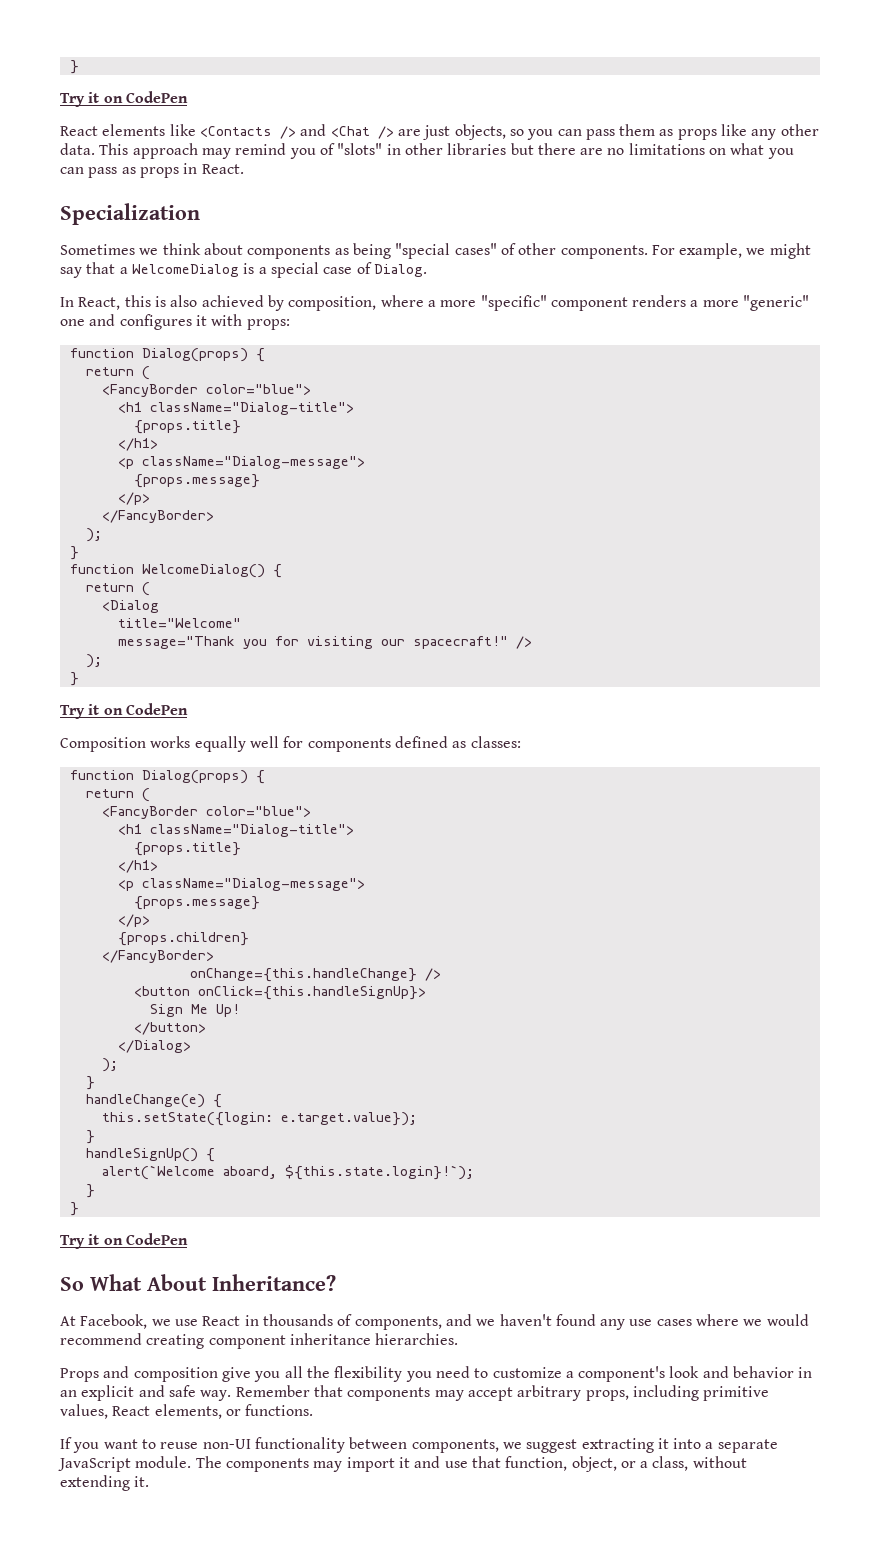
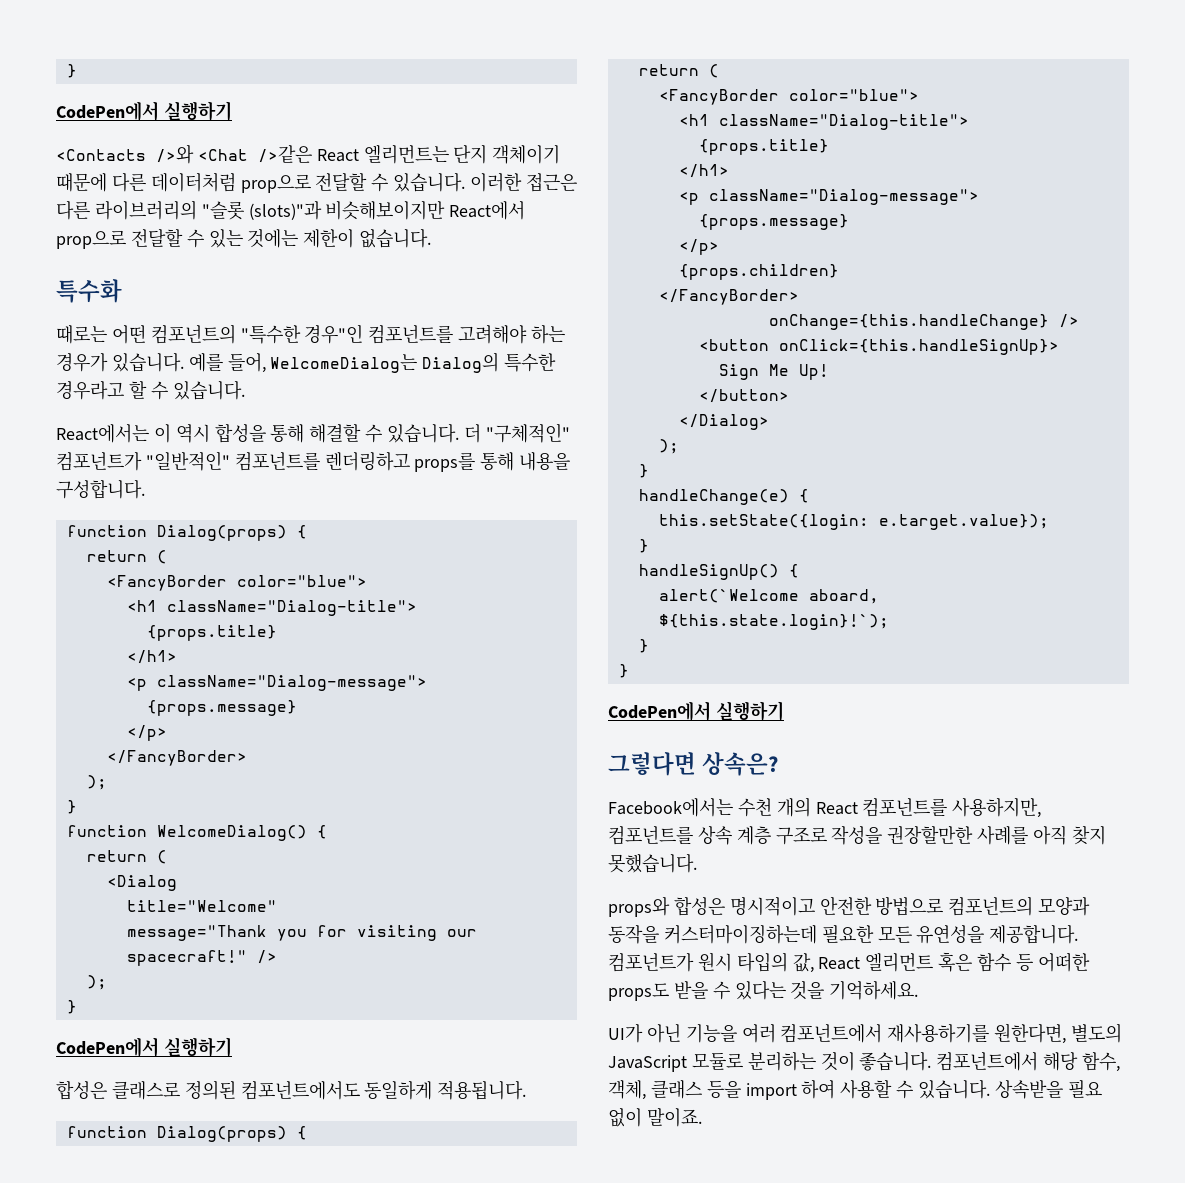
[69,60,79,74] [60,91,188,107] [60,124,819,140] [60,143,794,159] [60,163,244,178] [60,203,200,225] [60,243,811,259] [60,262,427,278] [60,295,810,311] [60,314,290,330] } // Try it on CodePen // React elements like <Contacts /> and <Chat /> are just objects, so you can pass them as props like any other data. This approach may remind you of "slots" in other libraries but there are no limitations on what you can pass as props in React. // Specialization // Sometimes we think about components as being "special cases" of other components. For example, we might say that a WelcomeDialog is a special case of Dialog. // In React, this is also achieved by composition, where a more "specific" component renders a more "generic" one and configures it with props: -> [66,64,77,78] [56,101,232,121] [56,144,561,164] [56,172,577,193] [56,200,526,220] [56,228,432,249] [56,279,122,303] [56,324,566,344] [56,352,557,373] [56,380,245,400] [56,423,570,443] [56,451,571,472] [56,479,145,499] } // CodePen에서 실행하기 // <Contacts />와 <Chat />같은 React 엘리먼트는 단지 객체이기 때문에 다른 데이터처럼 prop으로 전달할 수 있습니다. 이러한 접근은 다른 라이브러리의 "슬롯 (slots)"과 비슷해보이지만 React에서 prop으로 전달할 수 있는 것에는 제한이 없습니다. // 특수화 // 때로는 어떤 컴포넌트의 "특수한 경우"인 컴포넌트를 고려해야 하는 경우가 있습니다. 예를 들어, WelcomeDialog는 Dialog의 특수한 경우라고 할 수 있습니다. // React에서는 이 역시 합성을 통해 해결할 수 있습니다. 더 "구체적인" 컴포넌트가 "일반적인" 컴포넌트를 렌더링하고 props를 통해 내용을 구성합니다.
[60,703,188,719] [60,736,521,752] Try it on CodePen // Composition works equally well for components defined as classes: -> [56,1037,232,1057] [56,1080,527,1100] CodePen에서 실행하기 // 합성은 클래스로 정의된 컴포넌트에서도 동일하게 적용됩니다.
[60,1233,188,1249] [60,1274,336,1291] [60,1314,809,1330] [60,1333,459,1349] [60,1366,813,1382] [60,1385,770,1401] [60,1404,314,1419] [60,1437,778,1453] [58,1456,747,1472] [60,1475,150,1491] Try it on CodePen // So What About Inheritance? // At Facebook, we use React in thousands of components, and we haven't found any use cases where we would recommend creating component inheritance hierarchies. // Props and composition give you all the flexibility you need to customize a component's look and behavior in an explicit and safe way. Remember that components may accept arbitrary props, including primitive values, React elements, or functions. // If you want to reuse non-UI functionality between components, we suggest extracting it into a separate JavaScript module. The components may import it and use that function, object, or a class, without extending it. -> [608,701,784,721] [608,752,779,776] [608,797,1042,818] [608,825,1106,845] [608,853,697,873] [608,896,1091,917] [608,924,1079,944] [608,952,1090,973] [608,980,919,1001] [608,1023,1123,1044] [608,1051,1121,1072] [608,1079,1102,1100] [608,1108,702,1127] CodePen에서 실행하기 // 그렇다면 상속은? // Facebook에서는 수천 개의 React 컴포넌트를 사용하지만, 컴포넌트를 상속 계층 구조로 작성을 권장할만한 사례를 아직 찾지 못했습니다. // props와 합성은 명시적이고 안전한 방법으로 컴포넌트의 모양과 동작을 커스터마이징하는데 필요한 모든 유연성을 제공합니다. 컴포넌트가 원시 타입의 값, React 엘리먼트 혹은 함수 등 어떠한 props도 받을 수 있다는 것을 기억하세요. // UI가 아닌 기능을 여러 컴포넌트에서 재사용하기를 원한다면, 별도의 JavaScript 모듈로 분리하는 것이 좋습니다. 컴포넌트에서 해당 함수, 객체, 클래스 등을 import 하여 사용할 수 있습니다. 상속받을 필요 없이 말이죠.

